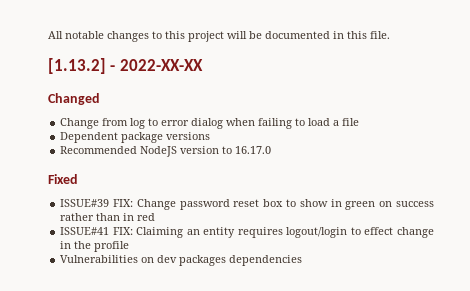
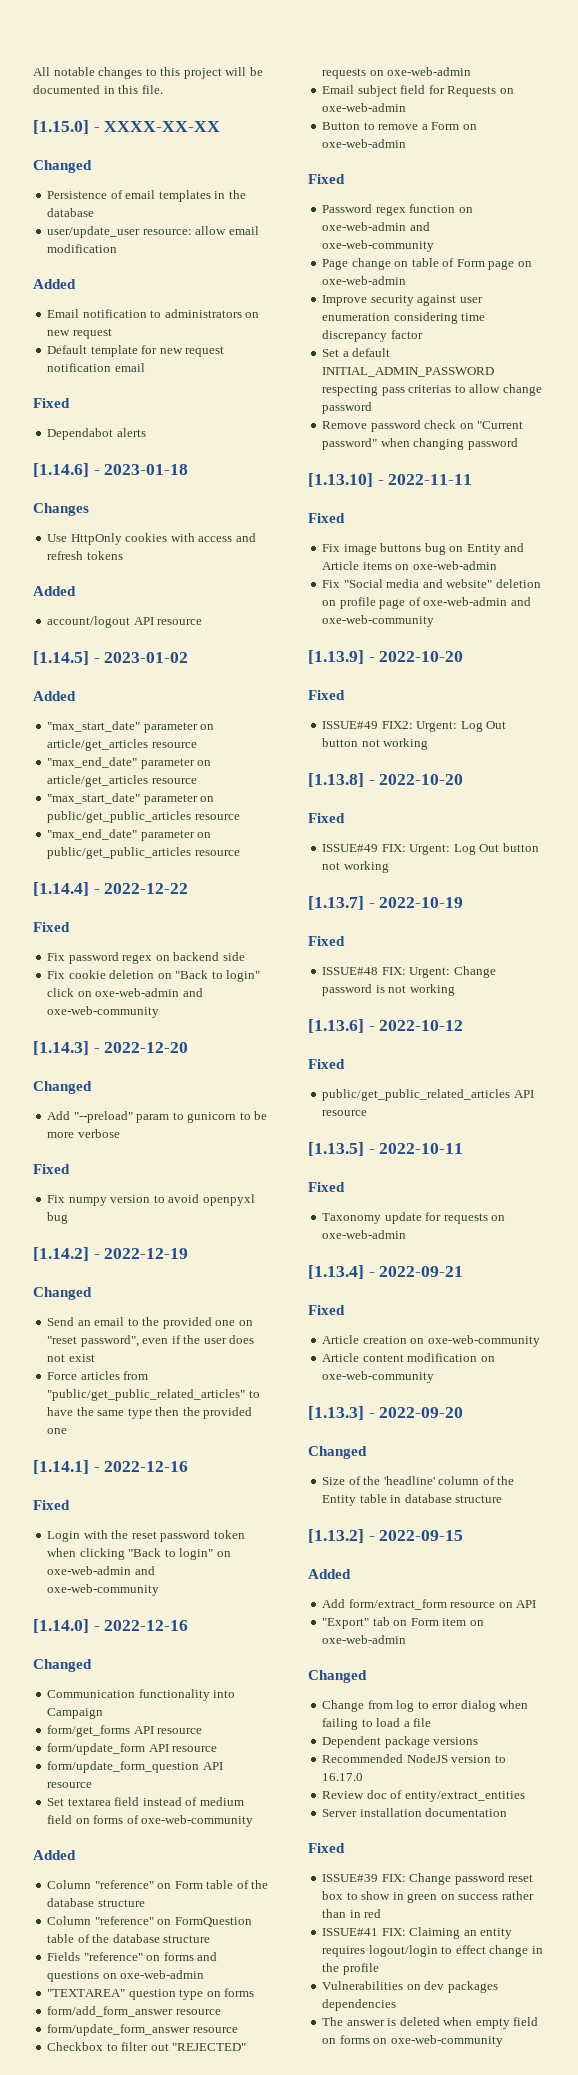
[48,58,203,74] [1.13.2] - 2022-XX-XX -> [33,120,221,134] [33,160,92,173] [47,190,246,202] [47,208,95,217] [47,226,259,238] [47,244,118,253] [33,279,76,289] [47,309,260,318] [47,328,112,339] [47,345,225,357] [47,363,145,372] [33,398,70,408] [47,428,146,440] [33,463,189,477] [33,503,89,516] [47,533,256,545] [47,551,123,560] [33,586,76,596] [47,616,203,628] [33,651,189,665] [33,691,76,701] [47,721,215,733] [47,739,197,751] [47,757,212,769] [47,775,197,787] [47,793,215,805] [47,811,240,823] [47,829,212,841] [47,847,240,859] [33,882,189,896] [33,922,70,932] [47,952,245,964] [47,970,261,982] [47,988,203,997] [47,1006,160,1018] [33,1041,189,1055] [33,1081,92,1094] [47,1111,268,1123] [47,1129,120,1138] [33,1164,70,1174] [47,1194,255,1206] [47,1212,69,1224] [33,1247,189,1261] [33,1287,92,1300] [47,1317,253,1329] [47,1335,255,1347] [47,1354,95,1362] [47,1371,149,1380] [47,1389,260,1401] [47,1407,253,1419] [47,1428,68,1434] [33,1460,189,1474] [33,1500,70,1510] [47,1530,245,1542] [47,1548,231,1560] [47,1566,155,1575] [47,1584,160,1596] [33,1619,189,1633] [33,1659,92,1672] [47,1689,236,1701] [47,1708,104,1719] [47,1725,203,1737] [47,1743,218,1755] [47,1761,223,1773] [47,1782,93,1788] [47,1797,244,1806] [47,1815,254,1827] [33,1850,76,1860] [47,1880,269,1889] [47,1898,145,1907] [47,1916,252,1927] [47,1934,211,1943] [47,1952,218,1961] [47,1970,205,1982] [47,1988,255,2000] [47,2006,221,2017] [47,2024,238,2036] [47,2042,247,2051] [322,67,472,79] [322,85,514,97] [322,103,407,112] [322,122,477,130] [322,139,407,148] [308,174,345,184] [322,204,473,216] [322,222,430,231] [322,240,435,252] [322,258,532,270] [322,276,407,285] [322,295,483,306] [322,312,486,324] [322,330,423,342] [322,348,391,357] [322,367,495,377] [322,384,542,396] [322,402,373,414] [322,420,524,432] [322,438,518,450] [308,473,473,487] [308,513,345,523] [322,543,525,555] [322,561,497,570] [322,579,541,588] [322,597,531,609] [322,615,435,627] [308,650,464,664] [308,690,345,700] [322,721,507,732] [322,738,429,750] [308,773,464,787] [308,813,345,823] [322,843,539,855] [322,861,389,873] [308,896,464,910] [308,936,345,946] [322,966,496,978] [322,984,455,996] [308,1019,464,1033] [308,1059,345,1069] [322,1089,534,1101] [322,1110,368,1116] [308,1142,464,1156] [308,1182,345,1192] [322,1212,506,1224] [322,1230,407,1239] [308,1265,464,1279] [308,1305,345,1315] [322,1335,540,1347] [322,1353,495,1362] [322,1371,435,1383] [308,1406,464,1420] [308,1446,367,1459] [322,1476,515,1485] [322,1494,503,1506] [308,1529,464,1543] [308,1569,351,1579] [322,1599,537,1610] [322,1617,484,1629] [322,1635,407,1644] [1.15.0] - XXXX-XX-XX // Changed // Persistence of email templates in the database // user/update_user resource: allow email modification // Added // Email notification to administrators on new request // Default template for new request notification email // Fixed // Dependabot alerts // [1.14.6] - 2023-01-18 // Changes // Use HttpOnly cookies with access and refresh tokens // Added // account/logout API resource // [1.14.5] - 2023-01-02 // Added // "max_start_date" parameter on article/get_articles resource // "max_end_date" parameter on article/get_articles resource // "max_start_date" parameter on public/get_public_articles resource // "max_end_date" parameter on public/get_public_articles resource // [1.14.4] - 2022-12-22 // Fixed // Fix password regex on backend side // Fix cookie deletion on "Back to login" click on oxe-web-admin and oxe-web-community // [1.14.3] - 2022-12-20 // Changed // Add "--preload" param to gunicorn to be more verbose // Fixed // Fix numpy version to avoid openpyxl bug // [1.14.2] - 2022-12-19 // Changed // Send an email to the provided one on "reset password", even if the user does not exist // Force articles from "public/get_public_related_articles" to have the same type then the provided one // [1.14.1] - 2022-12-16 // Fixed // Login with the reset password token when clicking "Back to login" on oxe-web-admin and oxe-web-community // [1.14.0] - 2022-12-16 // Changed // Communication functionality into Campaign // form/get_forms API resource // form/update_form API resource // form/update_form_question API resource // Set textarea field instead of medium field on forms of oxe-web-community // Added // Column "reference" on Form table of the database structure // Column "reference" on FormQuestion table of the database structure // Fields "reference" on forms and questions on oxe-web-admin // "TEXTAREA" question type on forms // form/add_form_answer resource // form/update_form_answer resource // Checkbox to filter out "REJECTED" requests on oxe-web-admin // Email subject field for Requests on oxe-web-admin // Button to remove a Form on oxe-web-admin // Fixed // Password regex function on oxe-web-admin and oxe-web-community // Page change on table of Form page on oxe-web-admin // Improve security against user enumeration considering time discrepancy factor // Set a default INITIAL_ADMIN_PASSWORD respecting pass criterias to allow change password // Remove password check on "Current password" when changing password // [1.13.10] - 2022-11-11 // Fixed // Fix image buttons bug on Entity and Article items on oxe-web-admin // Fix "Social media and website" deletion on profile page of oxe-web-admin and oxe-web-community // [1.13.9] - 2022-10-20 // Fixed // ISSUE#49 FIX2: Urgent: Log Out button not working // [1.13.8] - 2022-10-20 // Fixed // ISSUE#49 FIX: Urgent: Log Out button not working // [1.13.7] - 2022-10-19 // Fixed // ISSUE#48 FIX: Urgent: Change password is not working // [1.13.6] - 2022-10-12 // Fixed // public/get_public_related_articles API resource // [1.13.5] - 2022-10-11 // Fixed // Taxonomy update for requests on oxe-web-admin // [1.13.4] - 2022-09-21 // Fixed // Article creation on oxe-web-community // Article content modification on oxe-web-community // [1.13.3] - 2022-09-20 // Changed // Size of the 'headline' column of the Entity table in database structure // [1.13.2] - 2022-09-15 // Added // Add form/extract_form resource on API // "Export" tab on Form item on oxe-web-admin
(272, 150) none -> [322,1790,525,1802] [322,1808,508,1817] // Review doc of entity/extract_entities // Server installation documentation
(303, 260) none -> [322,2017,539,2029] [322,2035,503,2047] // The answer is deleted when empty field on forms on oxe-web-community

